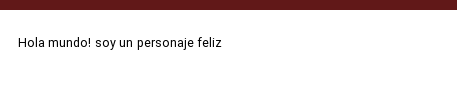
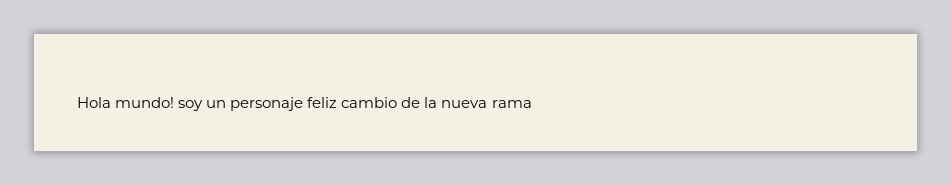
(222, 42) none -> [341,97,532,108] cambio de la nueva rama

